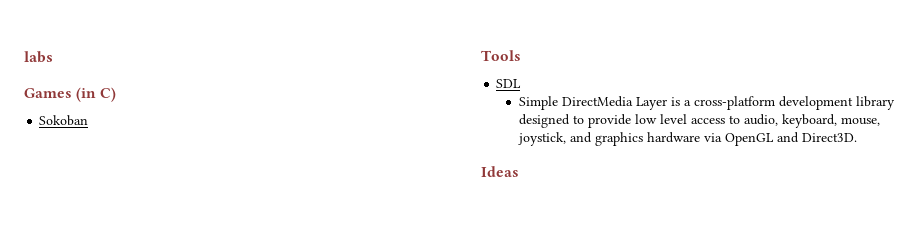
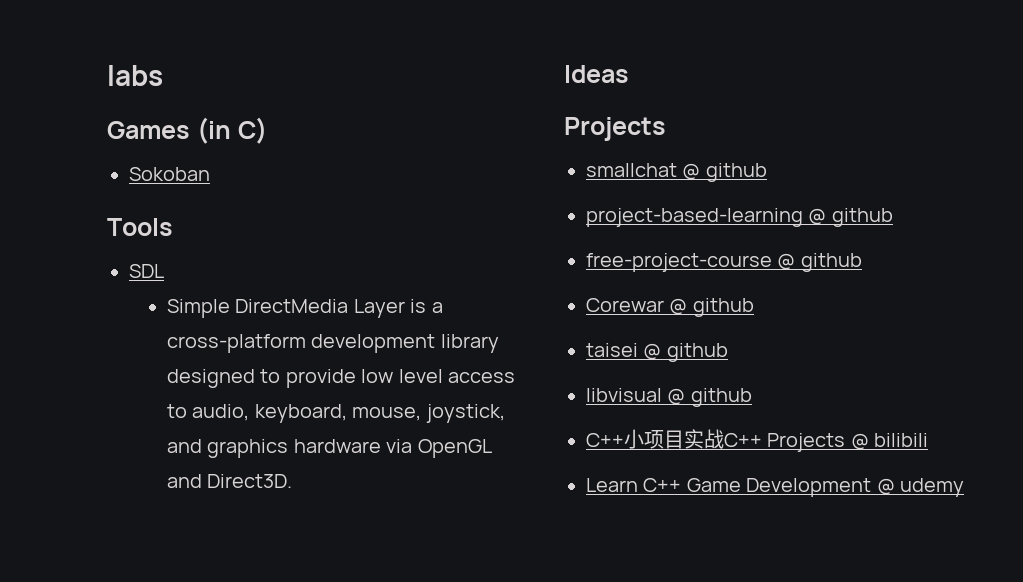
(519, 171) none -> [564,117,666,141] [586,163,767,182] [586,208,893,227] [586,253,862,272] [586,298,754,317] [586,343,728,362] [586,388,752,407] [586,429,929,452] [586,478,964,497] // Projects // smallchat @ github // project-based-learning @ github // free-project-course @ github // Corewar @ github // taisei @ github // libvisual @ github // C++小项目实战C++ Projects @ bilibili // Learn C++ Game Development @ udemy

